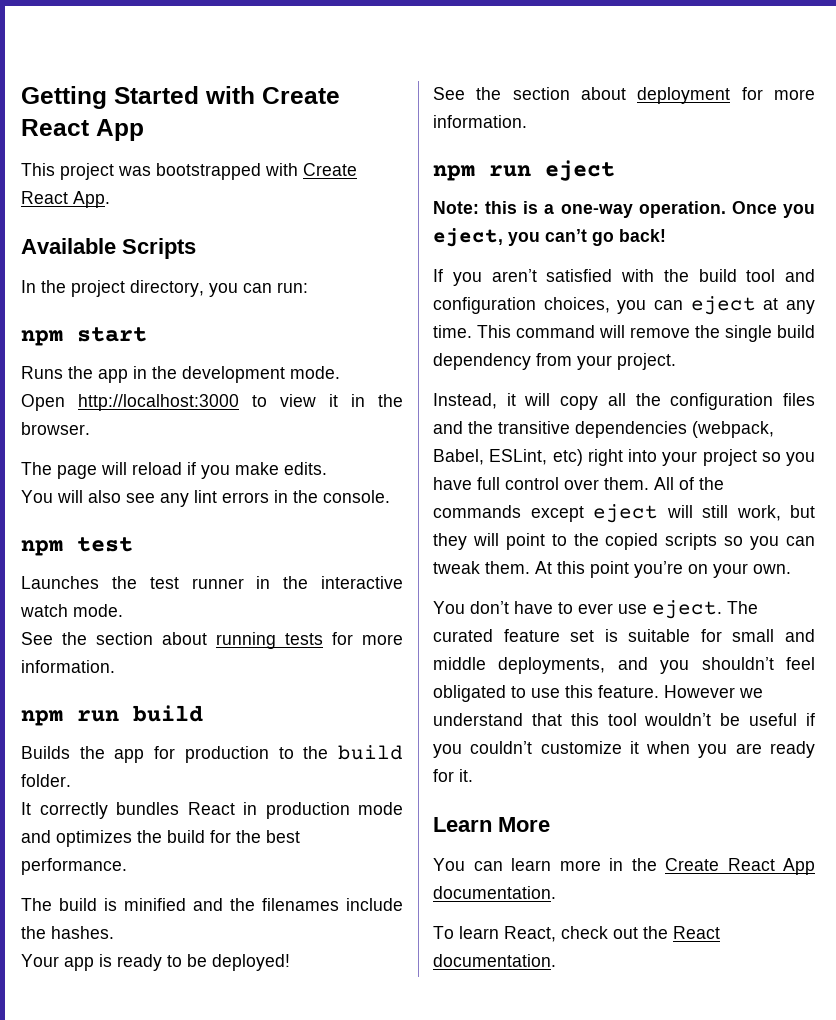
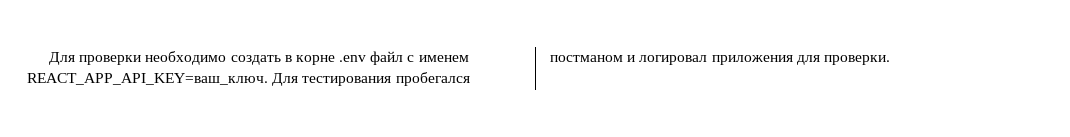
[21,86,340,109] [21,119,144,141] [21,163,357,180] [21,191,110,208] [21,238,196,259] [21,280,308,297] [21,327,147,346] [21,366,340,383] [21,394,403,411] [21,422,90,435] [21,462,327,479] [21,490,390,507] [21,537,133,556] [21,576,403,589] [20,604,123,617] [21,632,403,649] [21,660,115,673] [21,705,203,726] [21,745,404,763] [21,774,71,787] [21,802,403,819] [21,830,300,847] [21,858,127,875] [21,898,403,911] [21,926,114,939] [21,954,290,971] [433,87,815,104] [433,115,527,128] [433,160,615,181] [433,201,815,218] [433,228,666,247] [433,269,815,286] [433,296,815,315] [433,325,815,342] [433,353,676,370] [433,393,815,410] [433,421,774,438] [433,449,815,466] [433,477,724,490] [433,504,815,523] [433,533,815,550] [433,561,791,578] [433,600,758,619] [433,629,815,642] [433,657,815,674] [433,685,763,702] [433,713,815,726] [433,741,815,758] [433,769,473,782] [433,817,550,832] [433,858,815,875] [433,886,556,899] [433,926,720,942] [433,954,556,967] Getting Started with Create React App // This project was bootstrapped with Create React App. // Available Scripts // In the project directory, you can run: // npm start // Runs the app in the development mode. // Open http://localhost:3000 to view it in the browser. // The page will reload if you make edits. // You will also see any lint errors in the console. // npm test // Launches the test runner in the interactive watch mode. // See the section about running tests for more information. // npm run build // Builds the app for production to the build folder. // It correctly bundles React in production mode and optimizes the build for the best performance. // The build is minified and the filenames include the hashes. // Your app is ready to be deployed! // See the section about deployment for more information. // npm run eject // Note: this is a one-way operation. Once you eject, you can’t go back! // If you aren’t satisfied with the build tool and configuration choices, you can eject at any time. This command will remove the single build dependency from your project. // Instead, it will copy all the configuration files and the transitive dependencies (webpack, Babel, ESLint, etc) right into your project so you have full control over them. All of the commands except eject will still work, but they will point to the copied scripts so you can tweak them. At this point you’re on your own. // You don’t have to ever use eject. The curated feature set is suitable for small and middle deployments, and you shouldn’t feel obligated to use this feature. However we understand that this tool wouldn’t be useful if you couldn’t customize it when you are ready for it. // Learn More // You can learn more in the Create React App documentation. // To learn React, check out the React documentation. -> [49,51,469,65] [27,72,470,86] [550,55,890,65] Для проверки необходимо создать в корне .env файл с именем REACT_APP_API_KEY=ваш_ключ. Для тестирования пробегался постманом и логировал приложения для проверки.

